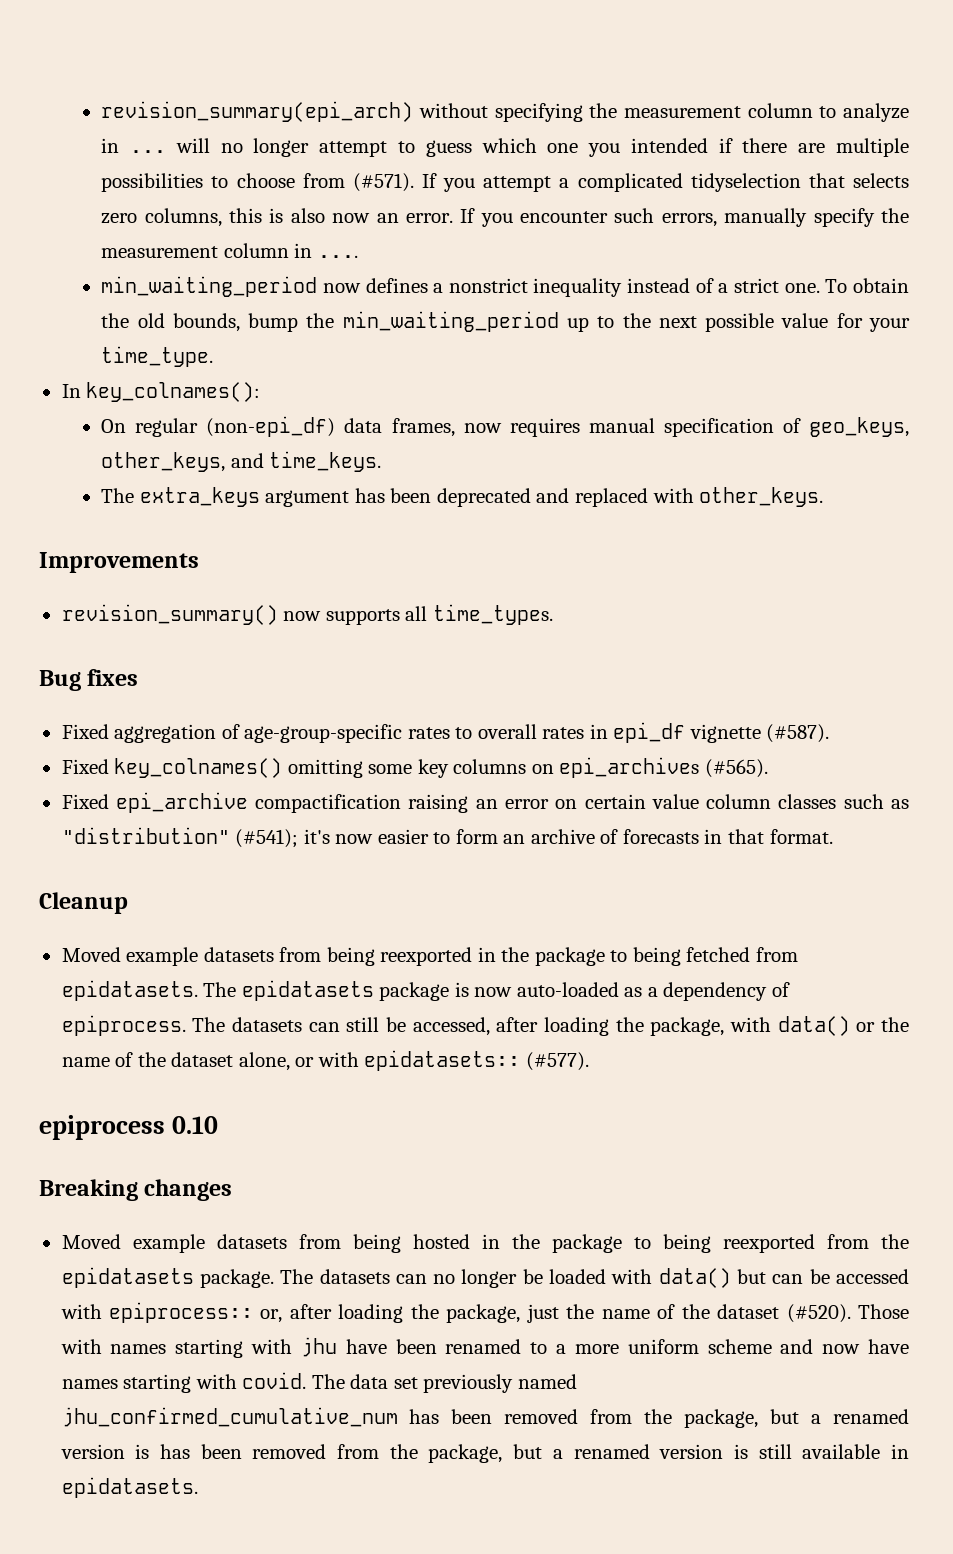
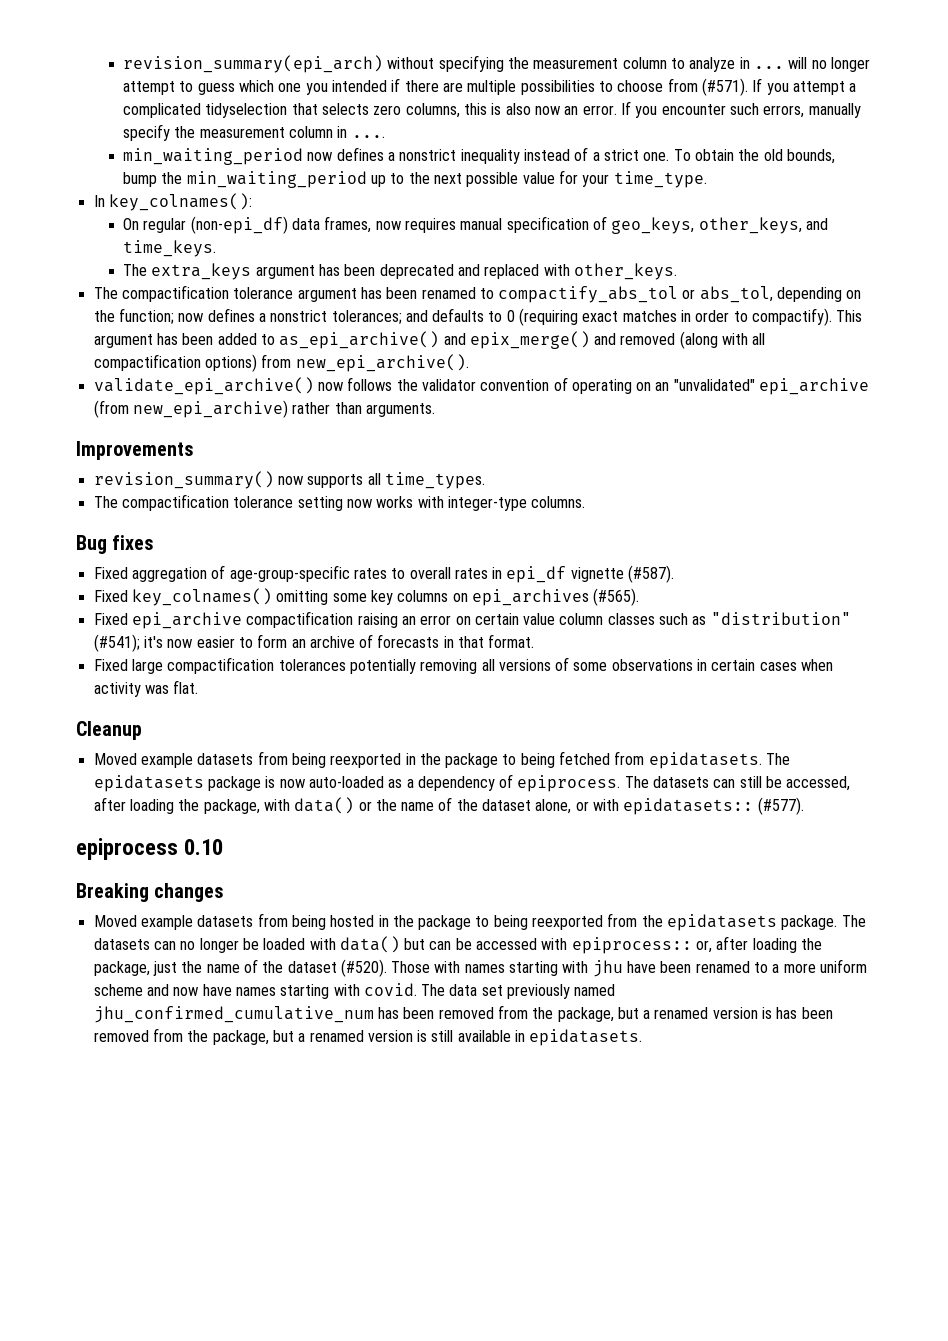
(824, 497) none -> [93,285,862,303] [93,308,863,326] [93,331,766,349] [93,354,469,372] [93,377,870,395] [93,400,435,418] // The compactification tolerance argument has been renamed to compactify_abs_tol or abs_tol, depending on the function; now defines a nonstrict tolerances; and defaults to 0 (requiring exact matches in order to compactify). This argument has been added to as_epi_archive() and epix_merge() and removed (along with all compactification options) from new_epi_archive(). // validate_epi_archive() now follows the validator convention of operating on an "unvalidated" epi_archive (from new_epi_archive) rather than arguments.
(553, 614) none -> [93,494,586,511] // The compactification tolerance setting now works with integer-type columns.
(833, 836) none -> [93,657,834,674] [93,680,199,697] // Fixed large compactification tolerances potentially removing all versions of some observations in certain cases when activity was flat.

